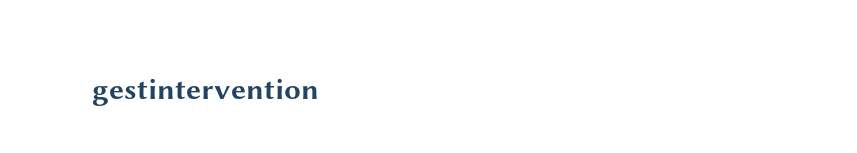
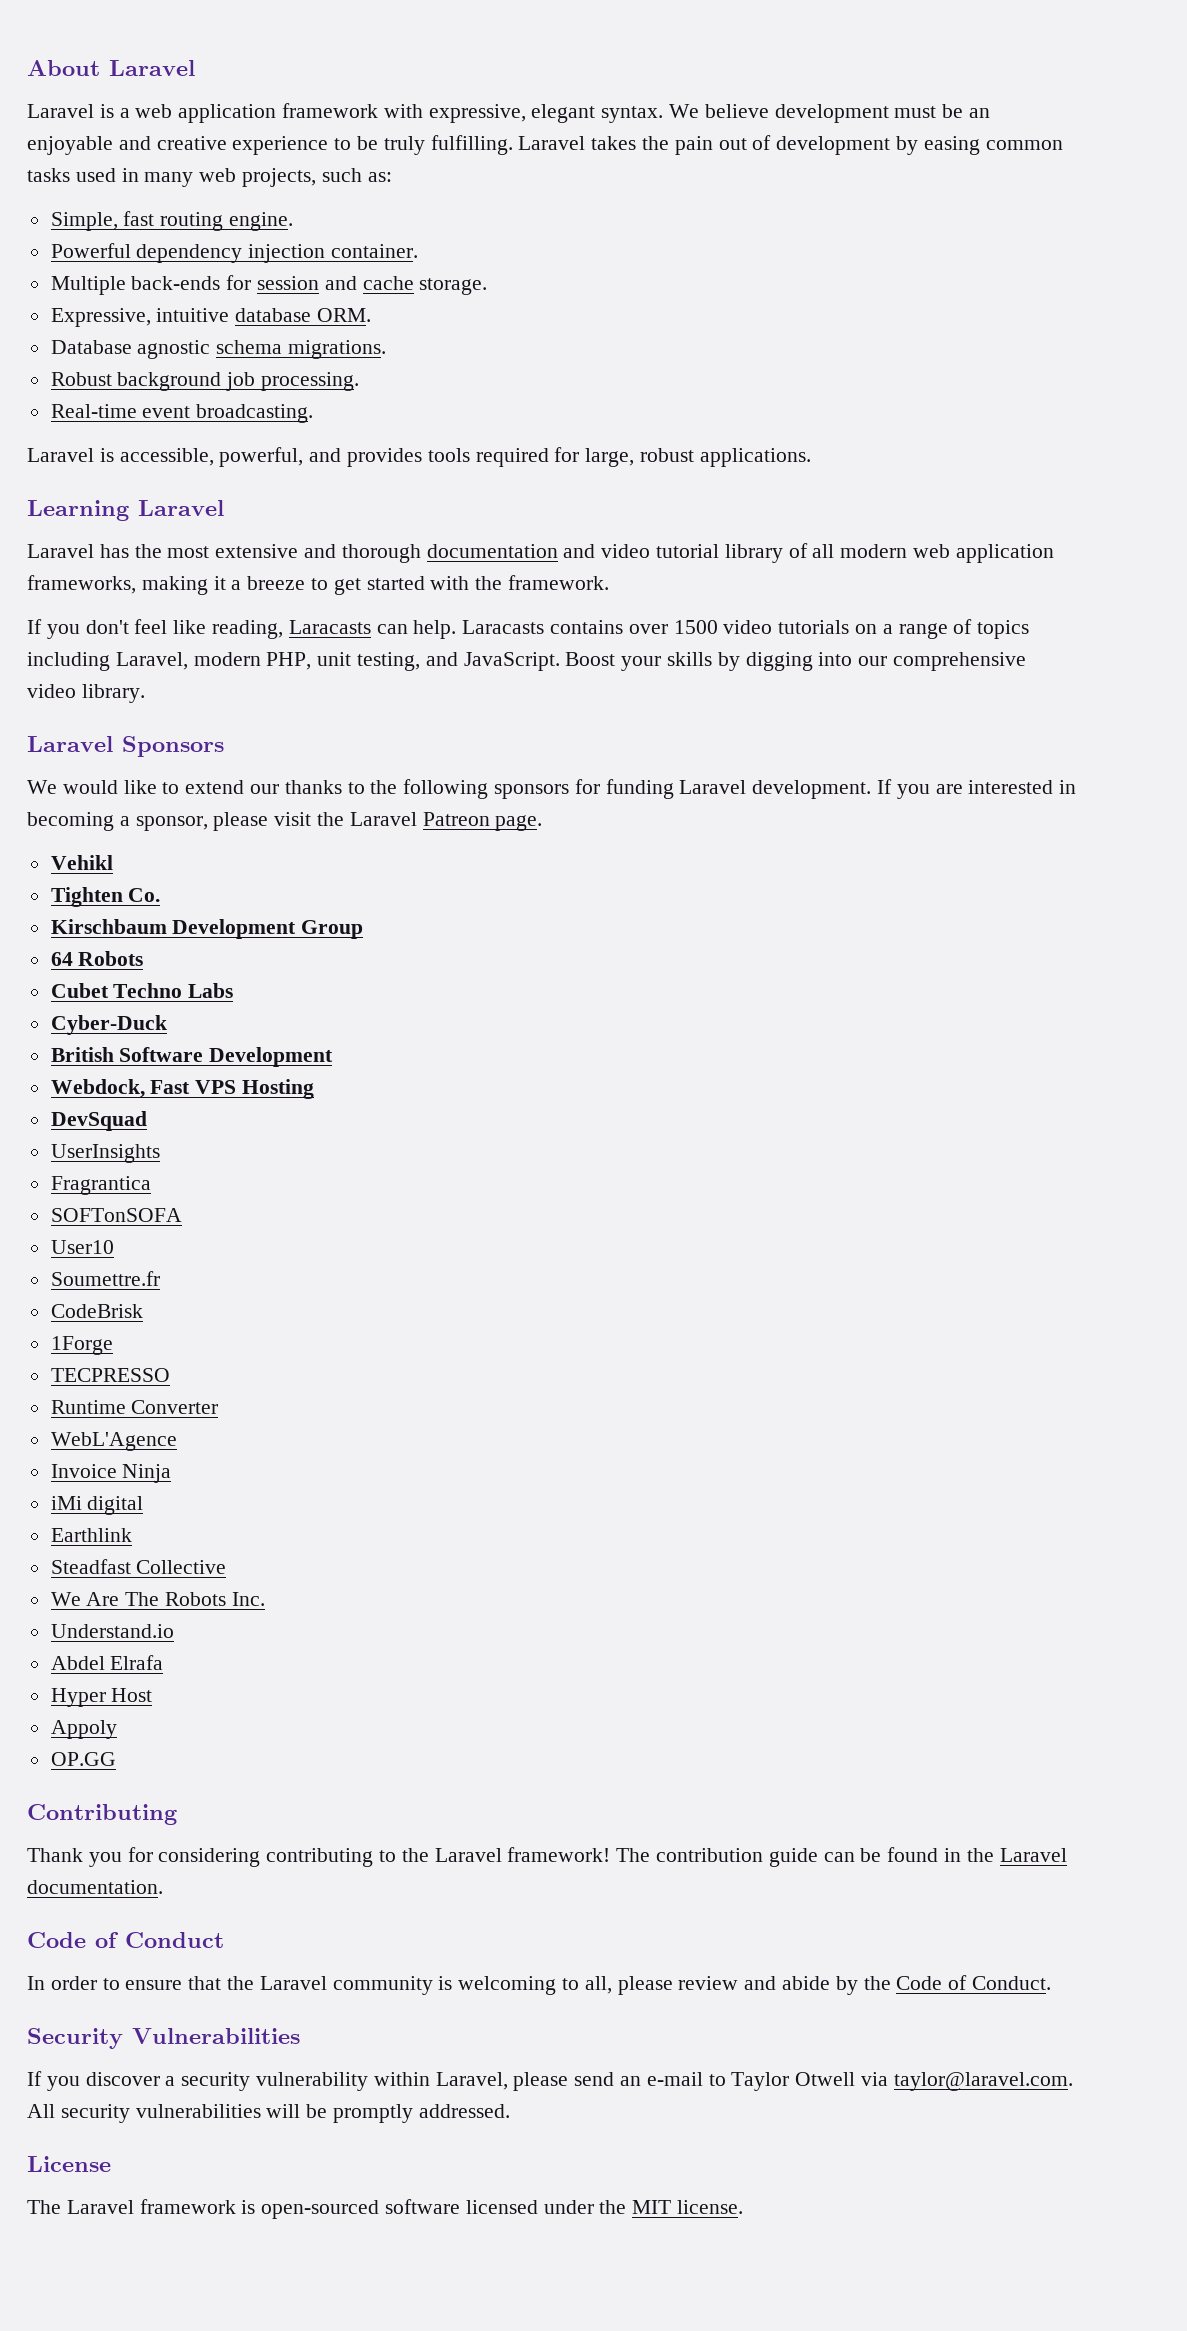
[92,78,319,106] gestintervention -> [27,60,195,76] [27,103,991,123] [27,135,1063,155] [27,168,392,187] [50,211,294,231] [50,243,419,263] [50,275,488,295] [50,308,372,327] [50,340,387,359] [50,372,360,391] [50,404,314,423] [27,447,811,467] [27,500,224,521] [27,543,1054,563] [27,575,610,595] [27,619,1030,639] [27,652,1027,671] [27,684,145,703] [27,736,224,757] [27,779,1077,799] [27,812,543,831] [50,855,113,870] [50,887,161,907] [50,919,364,939] [50,951,144,966] [50,983,234,998] [50,1015,167,1035] [50,1047,334,1067] [50,1079,315,1099] [50,1111,147,1131] [50,1144,160,1163] [50,1176,151,1195] [50,1208,182,1222] [50,1240,114,1254] [50,1271,160,1286] [50,1304,143,1318] [50,1336,113,1355] [50,1368,170,1382] [50,1400,219,1414] [50,1432,177,1451] [50,1464,172,1483] [50,1496,144,1515] [50,1528,132,1542] [50,1559,227,1574] [50,1592,265,1606] [50,1624,174,1638] [50,1655,164,1670] [50,1688,153,1707] [50,1720,117,1739] [50,1752,116,1766] [27,1804,177,1825] [27,1847,1067,1867] [27,1880,163,1894] [27,1932,224,1948] [27,1975,1052,1995] [27,2028,300,2049] [27,2071,1073,2091] [27,2104,510,2123] [27,2156,111,2172] [27,2199,744,2219] About Laravel // Laravel is a web application framework with expressive, elegant syntax. We believe development must be an enjoyable and creative experience to be truly fulfilling. Laravel takes the pain out of development by easing common tasks used in many web projects, such as: // Simple, fast routing engine. // Powerful dependency injection container. // Multiple back-ends for session and cache storage. // Expressive, intuitive database ORM. // Database agnostic schema migrations. // Robust background job processing. // Real-time event broadcasting. // Laravel is accessible, powerful, and provides tools required for large, robust applications. // Learning Laravel // Laravel has the most extensive and thorough documentation and video tutorial library of all modern web application frameworks, making it a breeze to get started with the framework. // If you don't feel like reading, Laracasts can help. Laracasts contains over 1500 video tutorials on a range of topics including Laravel, modern PHP, unit testing, and JavaScript. Boost your skills by digging into our comprehensive video library. // Laravel Sponsors // We would like to extend our thanks to the following sponsors for funding Laravel development. If you are interested in becoming a sponsor, please visit the Laravel Patreon page. // Vehikl // Tighten Co. // Kirschbaum Development Group // 64 Robots // Cubet Techno Labs // Cyber-Duck // British Software Development // Webdock, Fast VPS Hosting // DevSquad // UserInsights // Fragrantica // SOFTonSOFA // User10 // Soumettre.fr // CodeBrisk // 1Forge // TECPRESSO // Runtime Converter // WebL'Agence // Invoice Ninja // iMi digital // Earthlink // Steadfast Collective // We Are The Robots Inc. // Understand.io // Abdel Elrafa // Hyper Host // Appoly // OP.GG // Contributing // Thank you for considering contributing to the Laravel framework! The contribution guide can be found in the Laravel documentation. // Code of Conduct // In order to ensure that the Laravel community is welcoming to all, please review and abide by the Code of Conduct. // Security Vulnerabilities // If you discover a security vulnerability within Laravel, please send an e-mail to Taylor Otwell via taylor@laravel.com. All security vulnerabilities will be promptly addressed. // License // The Laravel framework is open-sourced software licensed under the MIT license.

